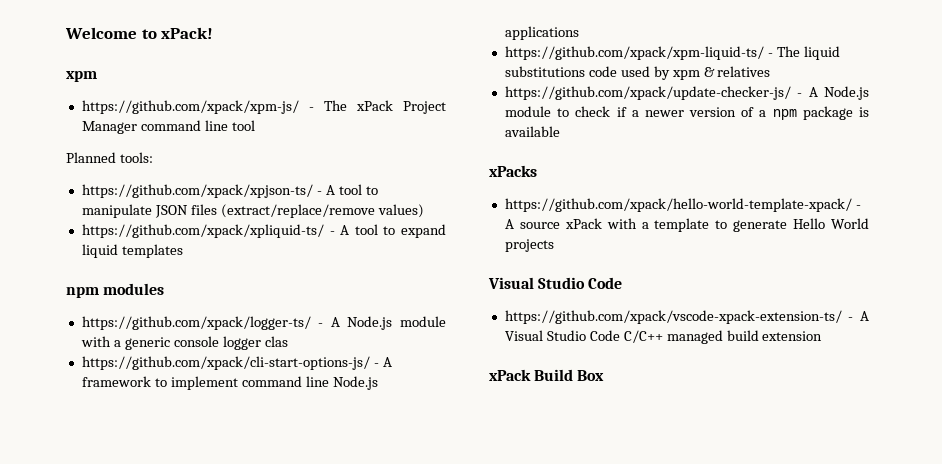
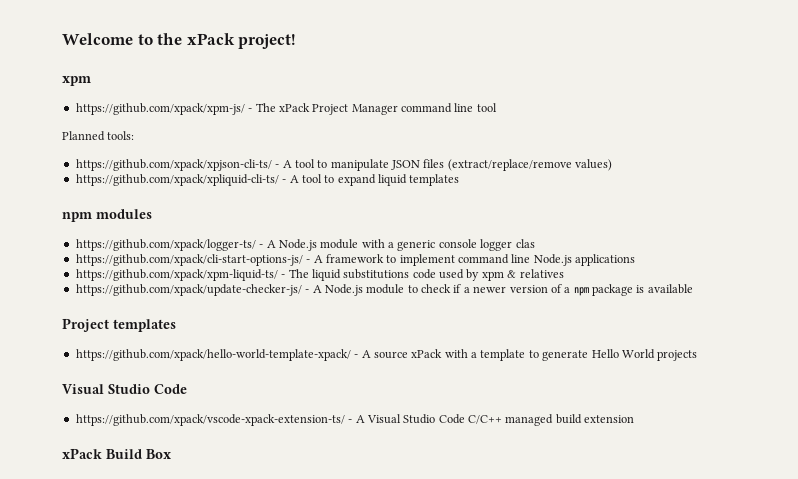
[161,27,214,39] xPack! -> [157,33,297,49] the xPack project!
[81,184,313,198] https://github.com/xpack/xpjson-ts/ -> [75,159,272,171] https://github.com/xpack/xpjson-cli-ts/
[81,224,324,238] https://github.com/xpack/xpliquid-ts/ -> [75,174,279,186] https://github.com/xpack/xpliquid-cli-ts/
[489,165,537,177] xPacks -> [62,318,176,332] Project templates

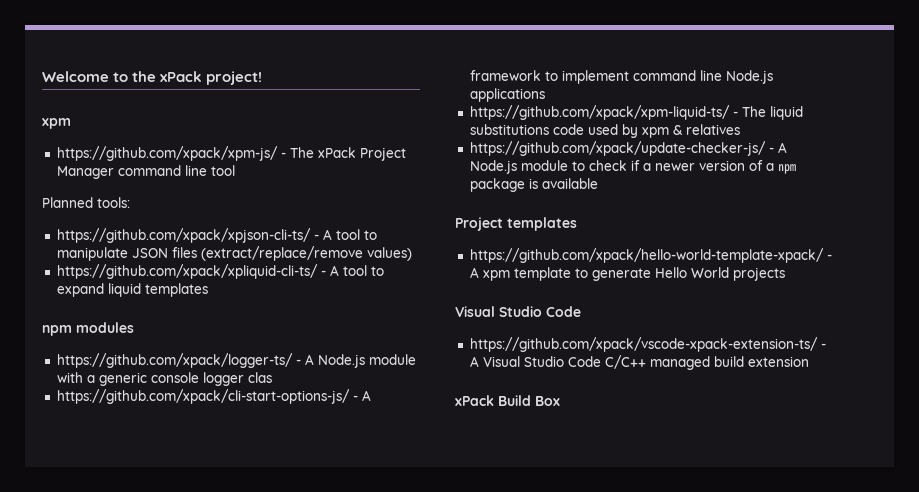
[373,349,477,359] source xPack with a -> [482,270,510,281] xpm

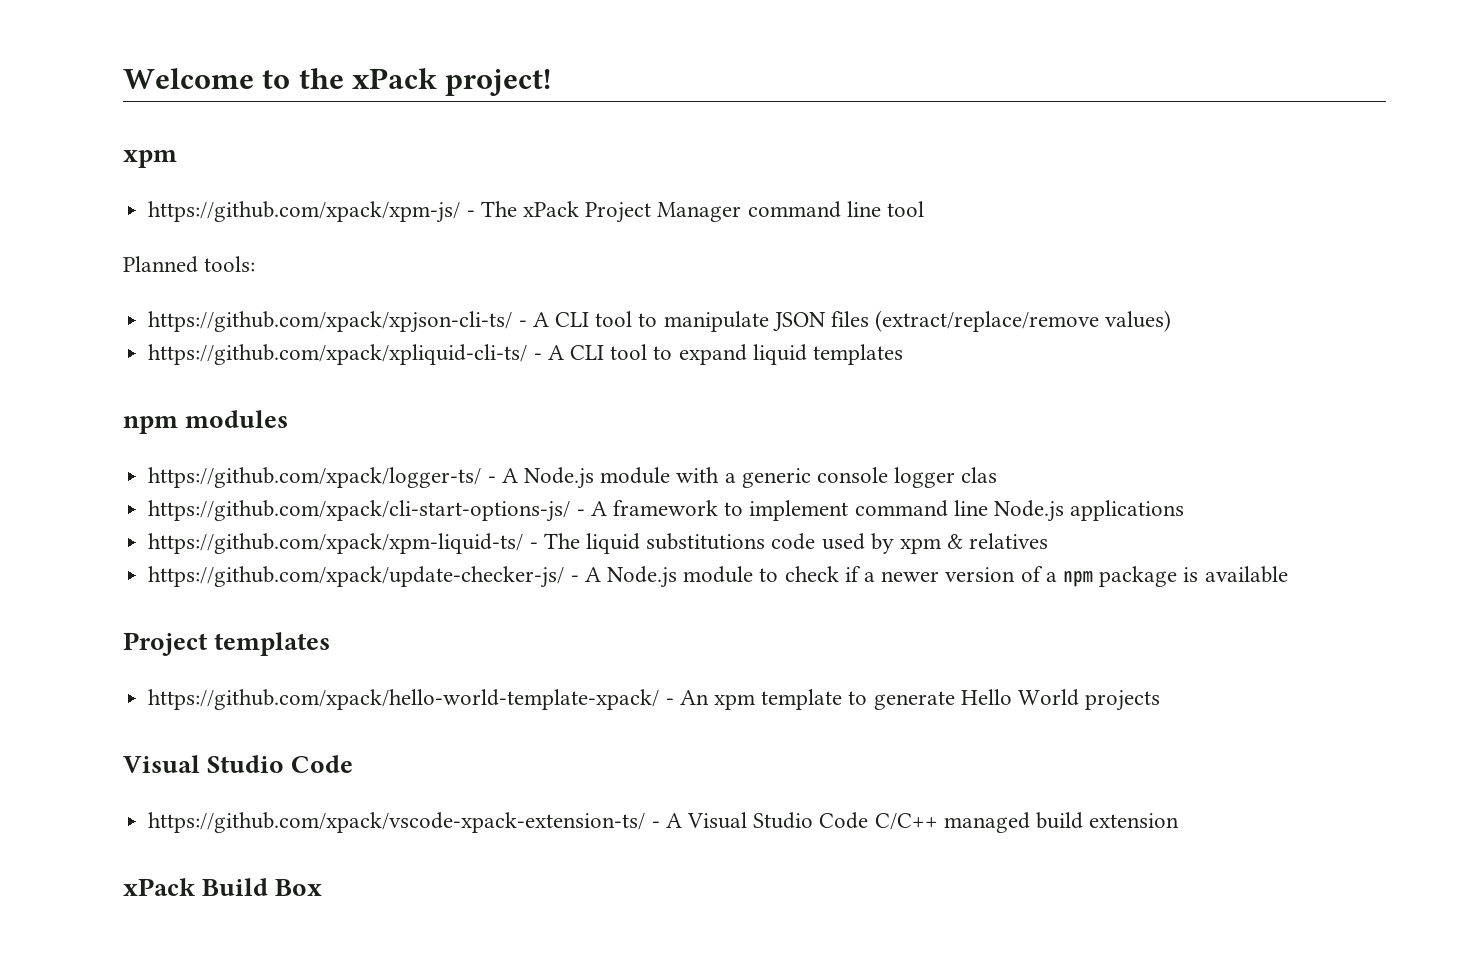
(332, 234) none -> [554,312,589,327] CLI
(339, 270) none -> [569,345,604,360] CLI
[469,267,479,278] A -> [679,690,709,705] An

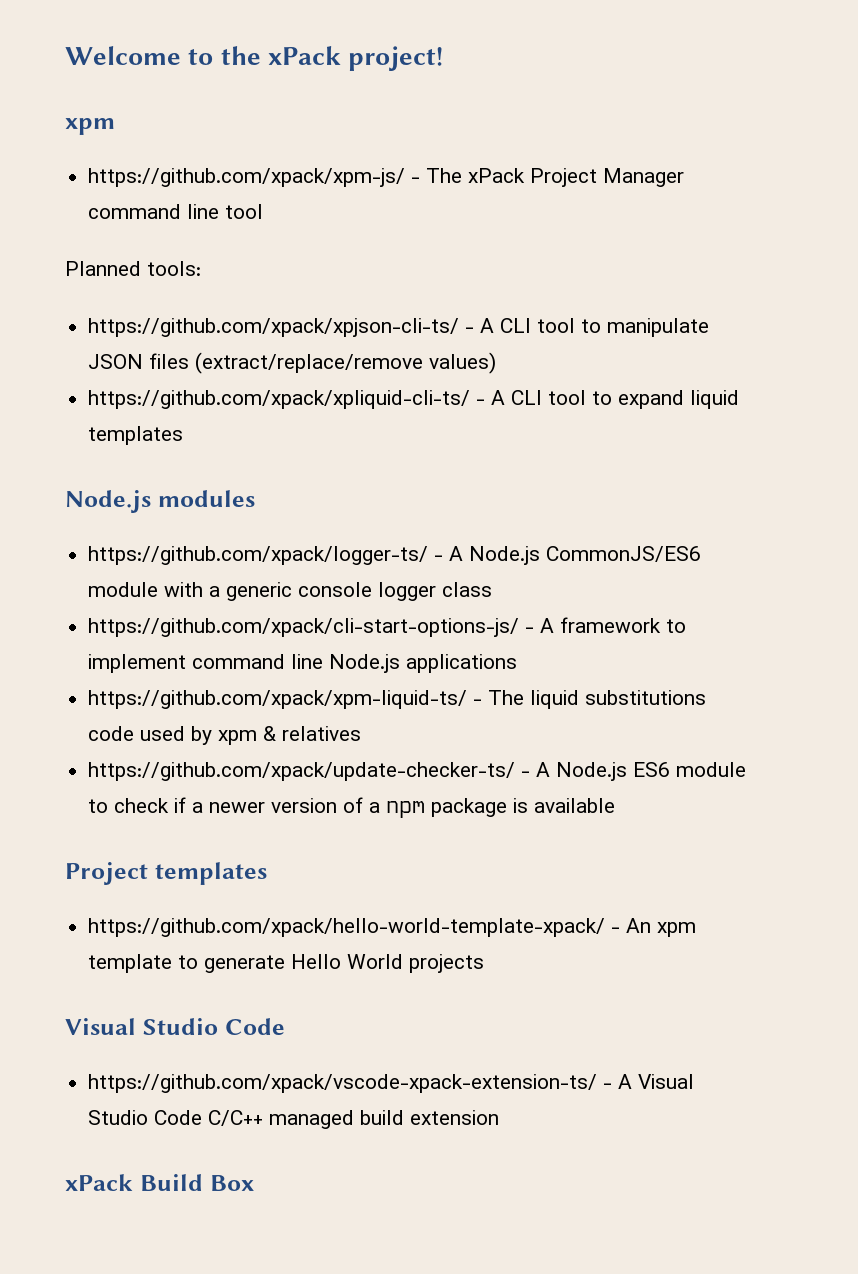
[123,416,178,434] npm -> [65,490,151,513] Node.js
(594, 478) none -> [546,546,702,562] CommonJS/ES6
[961,467,998,483] clas -> [442,582,493,597] class
[148,566,677,588] https://github.com/xpack/update-checker-js/ - A Node.js -> [88,762,671,781] https://github.com/xpack/update-checker-ts/ - A Node.js ES6

